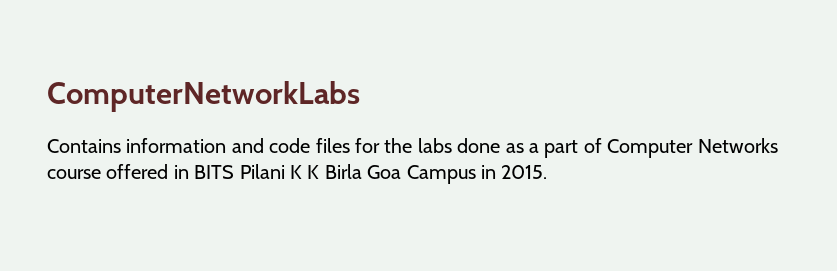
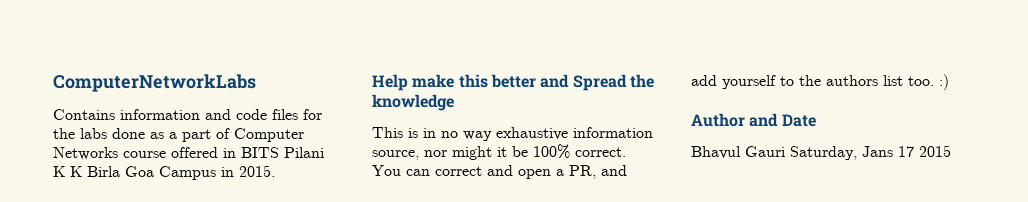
(548, 172) none -> [372,74,654,91] [372,94,454,111] [372,127,653,141] [372,144,626,160] [372,165,627,179] [691,74,949,90] [691,113,816,127] [691,145,951,160] // Help make this better and Spread the knowledge // This is in no way exhaustive information source, nor might it be 100% correct. You can correct and open a PR, and add yourself to the authors list too. :) // Author and Date // Bhavul Gauri Saturday, Jans 17 2015

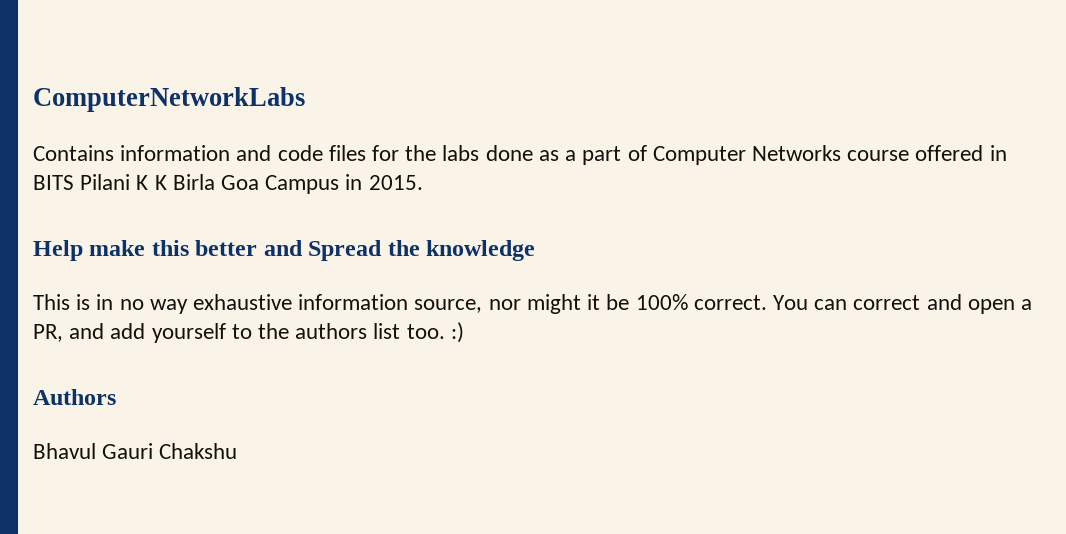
[691,113,816,127] Author and Date -> [33,389,116,405] Authors
[790,145,951,160] Saturday, Jans 17 2015 -> [159,443,238,459] Chakshu

